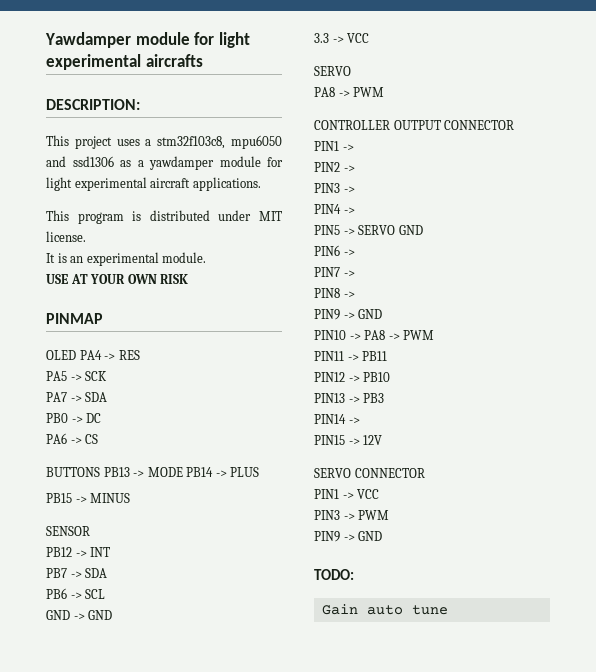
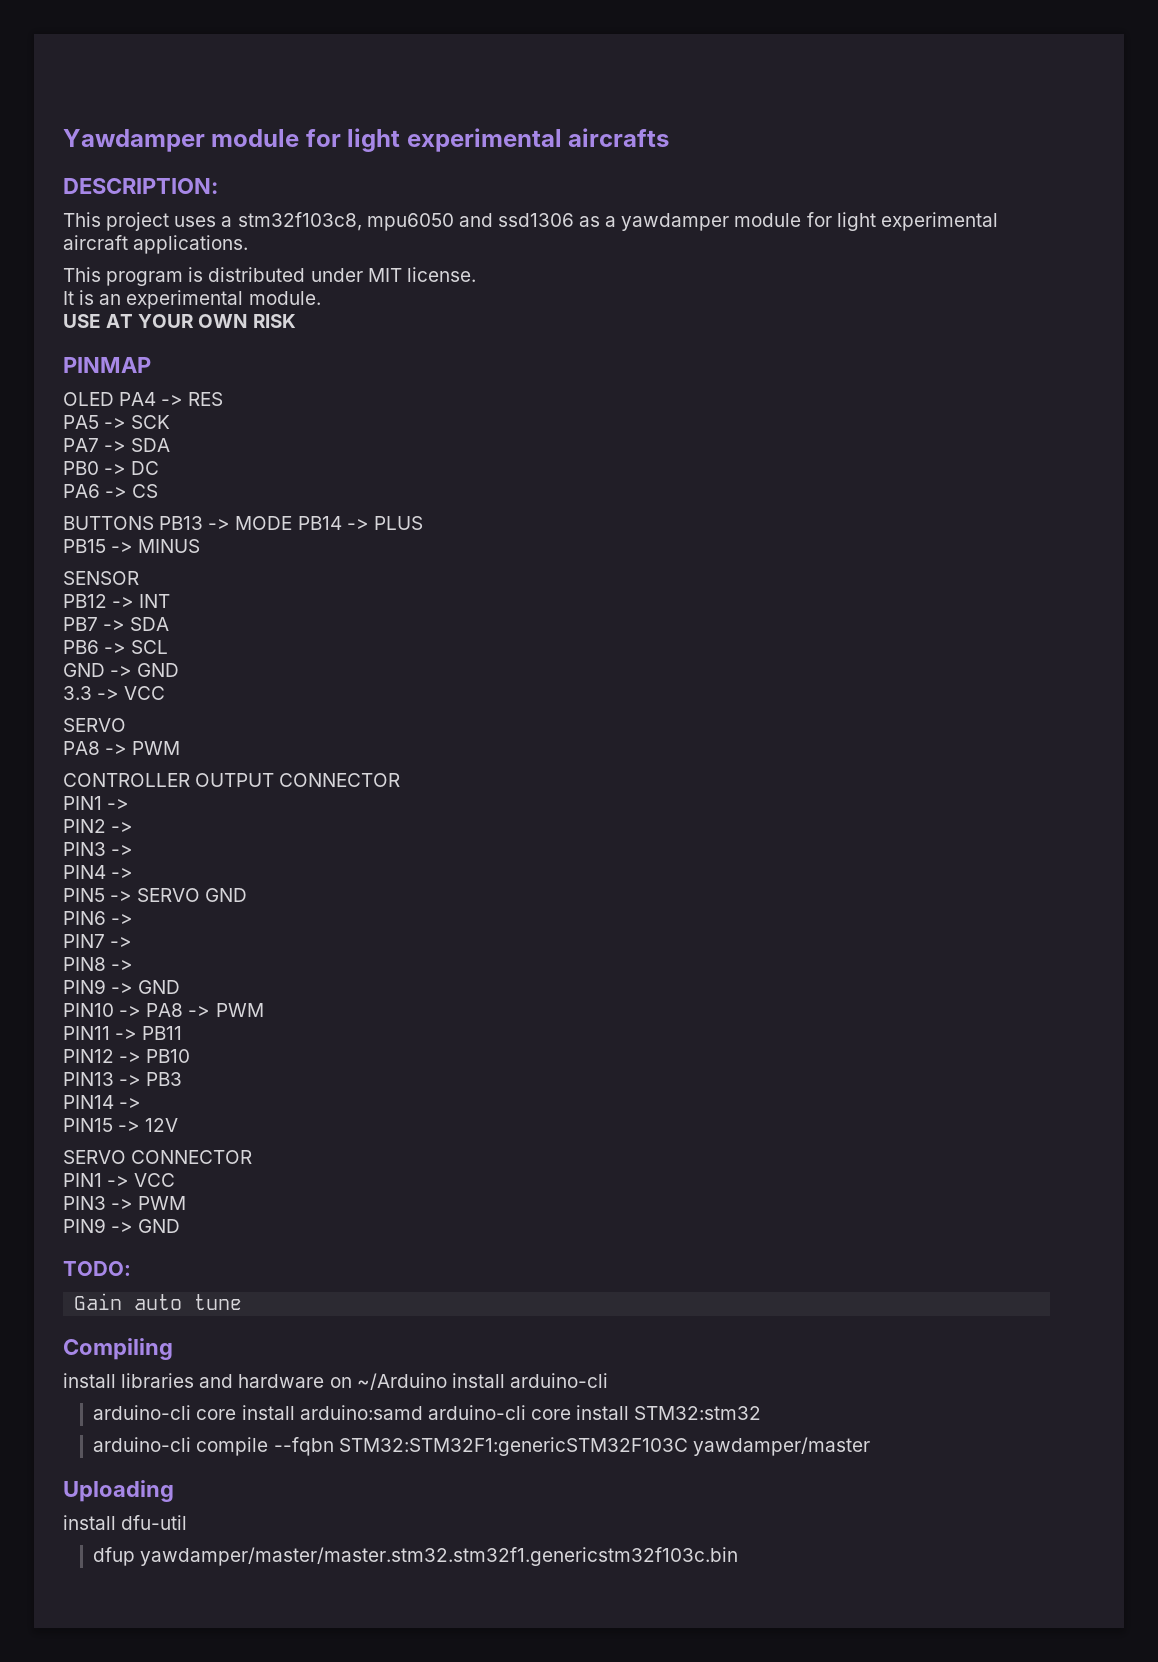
(448, 610) none -> [63,1338,173,1360] [63,1373,608,1390] [93,1405,762,1420] [93,1437,870,1456] [63,1480,174,1502] [63,1515,188,1530] [93,1547,739,1566] // Compiling // install libraries and hardware on ~/Arduino install arduino-cli // arduino-cli core install arduino:samd arduino-cli core install STM32:stm32 // arduino-cli compile --fqbn STM32:STM32F1:genericSTM32F103C yawdamper/master // Uploading // install dfu-util // dfup yawdamper/master/master.stm32.stm32f1.genericstm32f103c.bin

